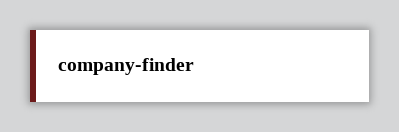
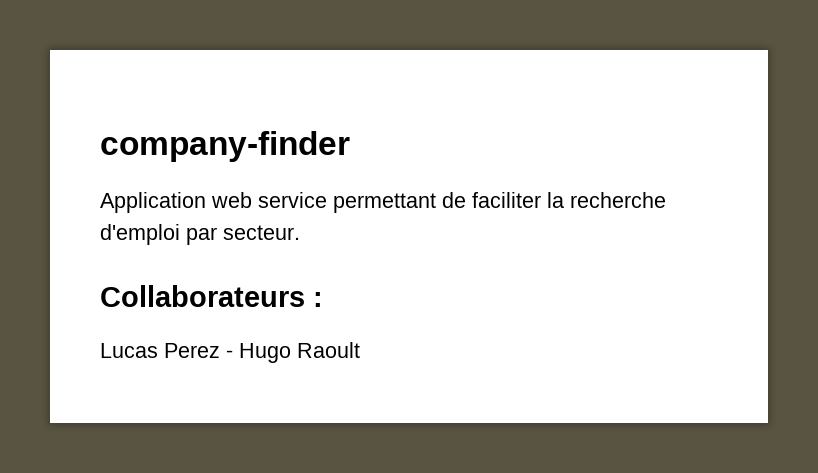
(194, 66) none -> [100,192,666,213] [100,224,300,245] [100,285,323,307] [100,342,360,363] // Application web service permettant de faciliter la recherche d'emploi par secteur. // Collaborateurs : // Lucas Perez - Hugo Raoult

